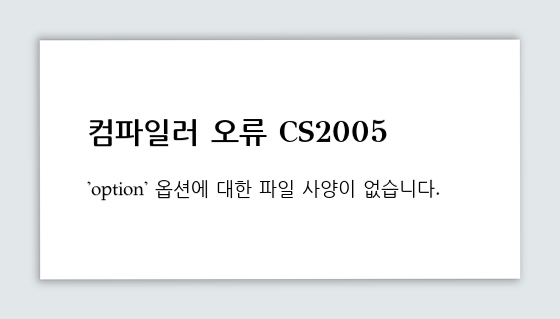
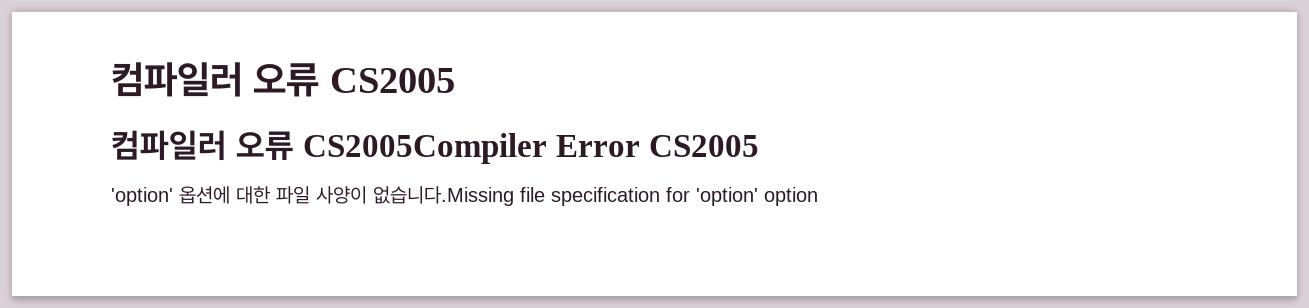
(388, 131) none -> [111,130,759,164] // 컴파일러 오류 CS2005Compiler Error CS2005
[363,178,441,199] 없습니다. -> [373,186,818,206] 없습니다.Missing file specification for 'option' option

